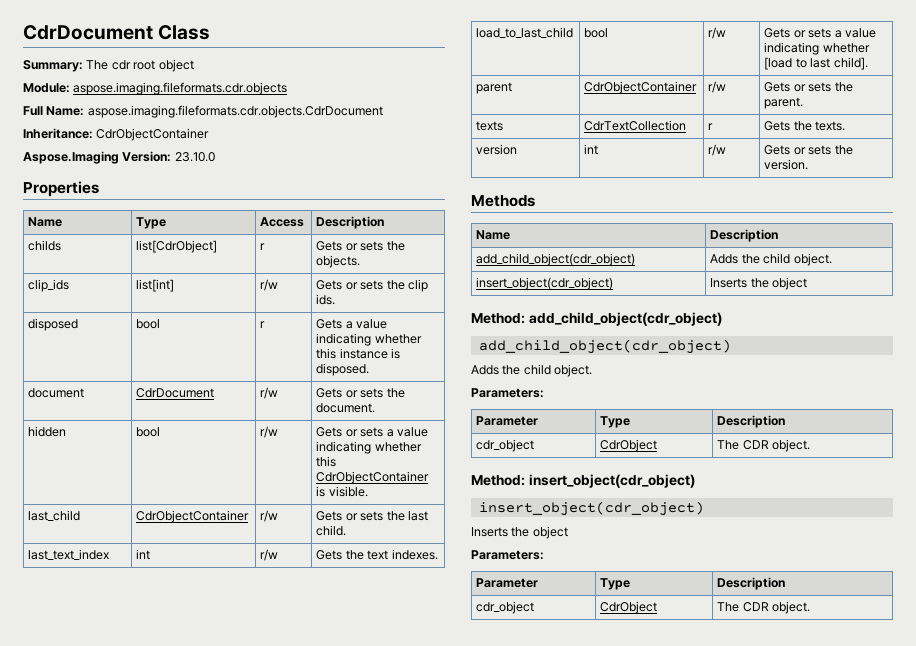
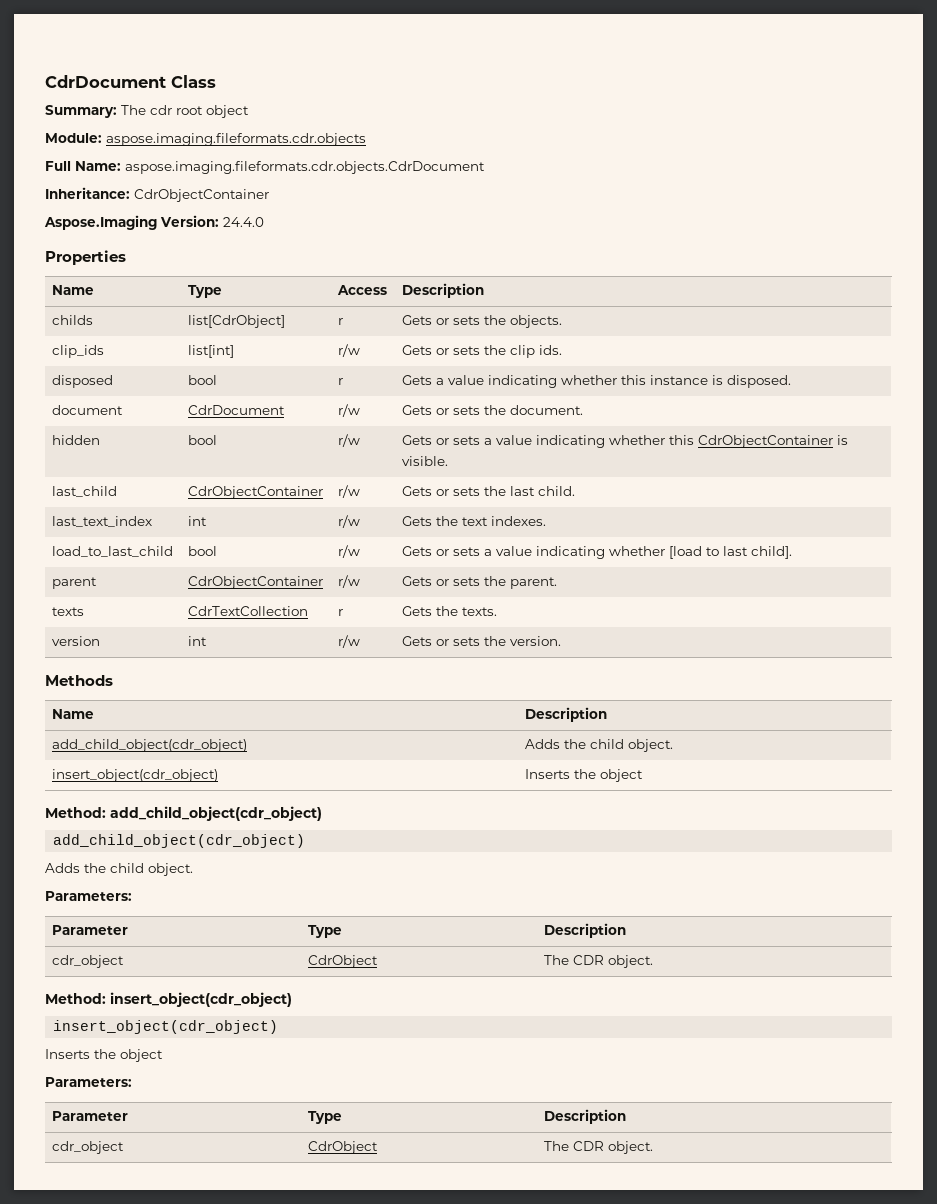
[174,152,215,162] 23.10.0 -> [223,217,264,227] 24.4.0

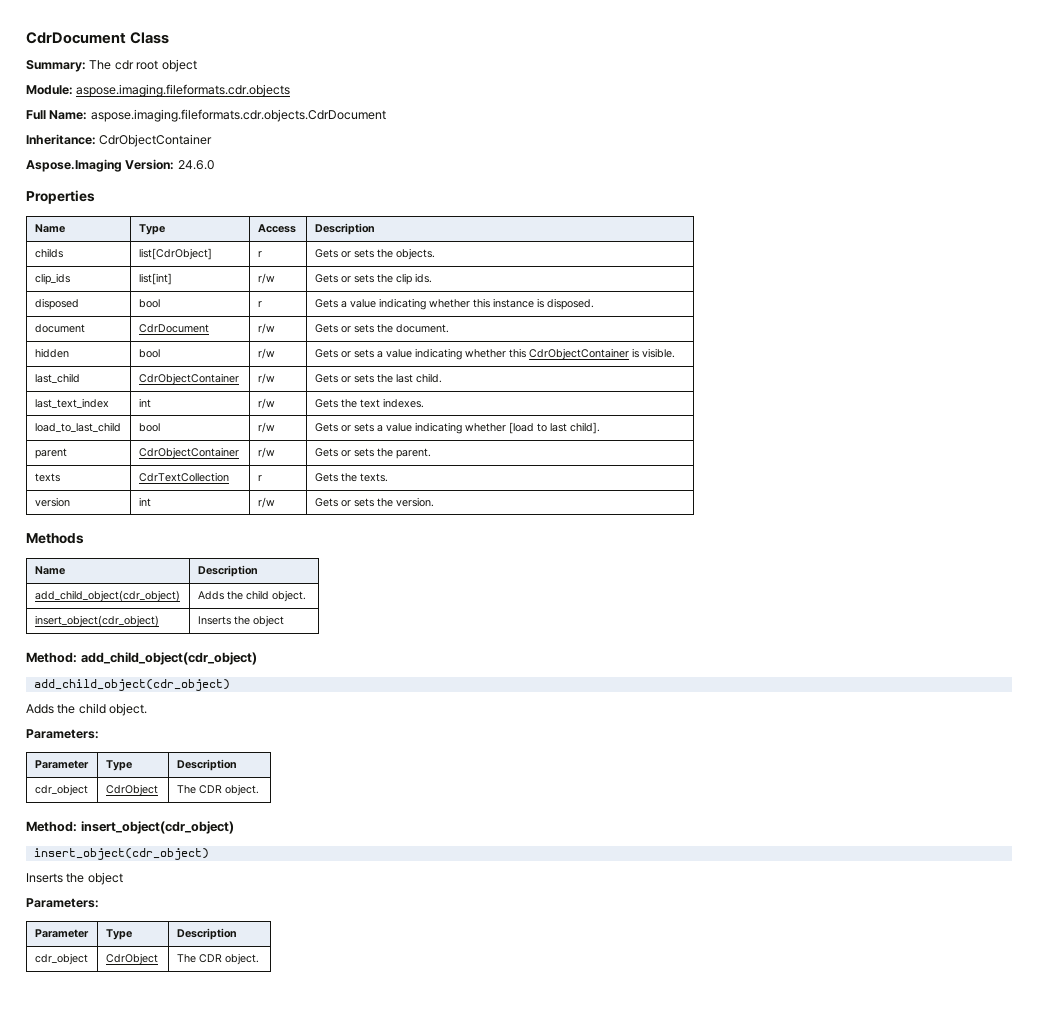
[223,217,264,227] 24.4.0 -> [177,160,214,170] 24.6.0

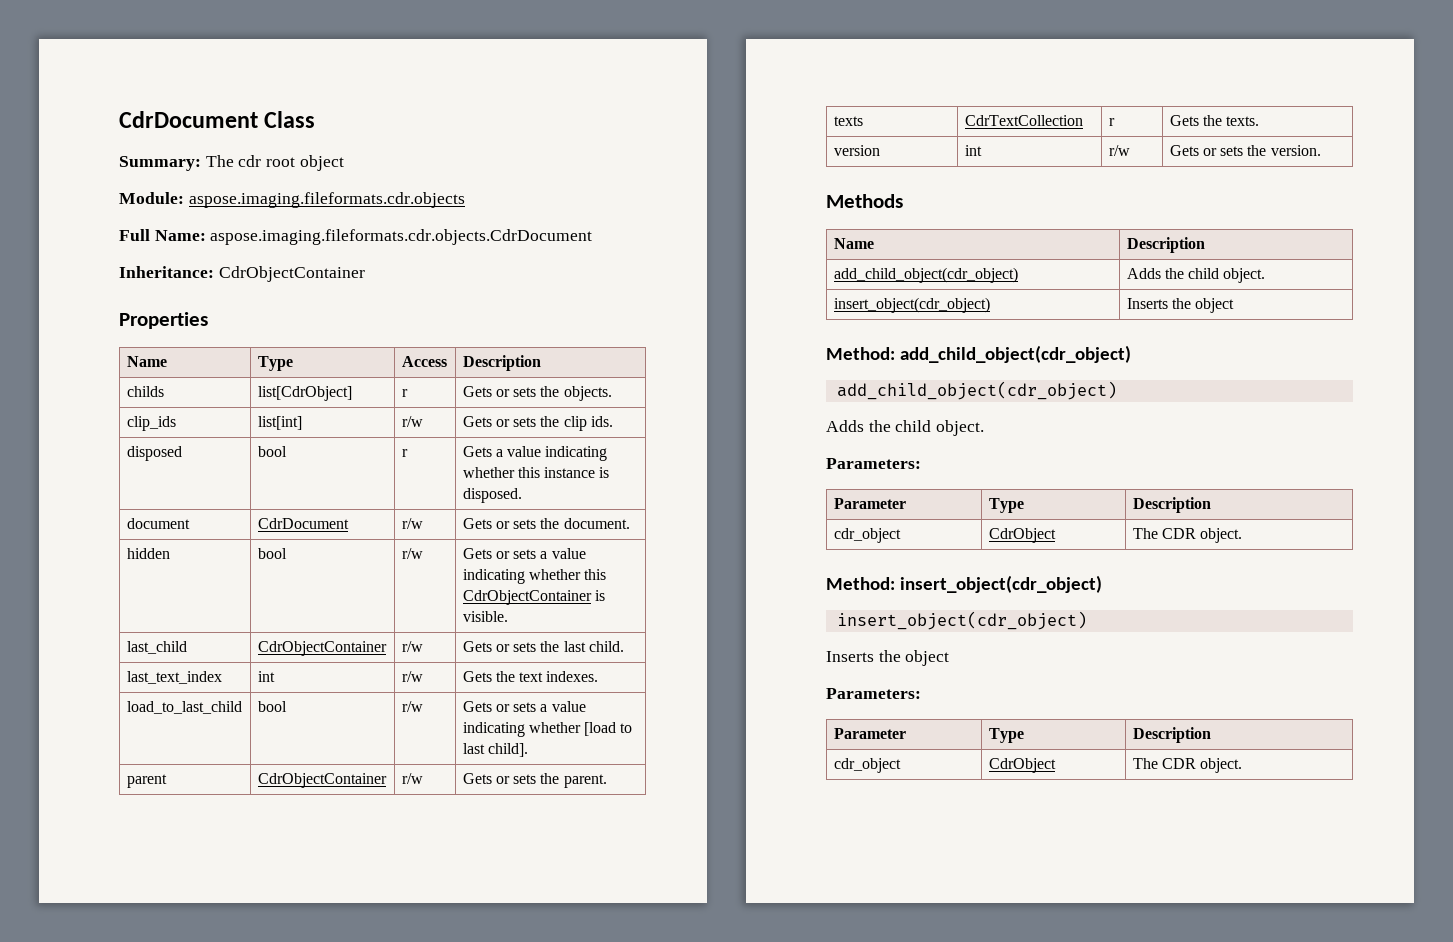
[26,159,214,172] // Aspose.Imaging Version: 24.6.0 -> (365, 274) none

